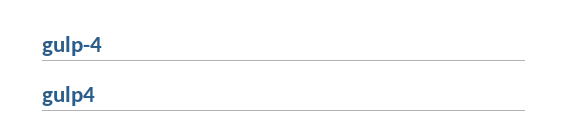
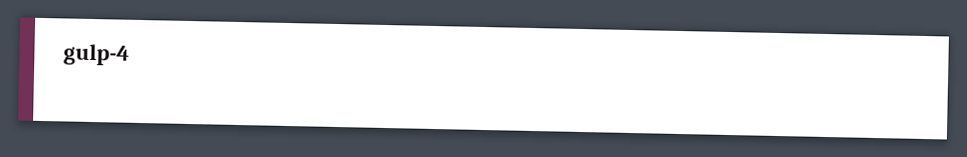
[42,86,95,106] // gulp4 -> (130, 54) none

